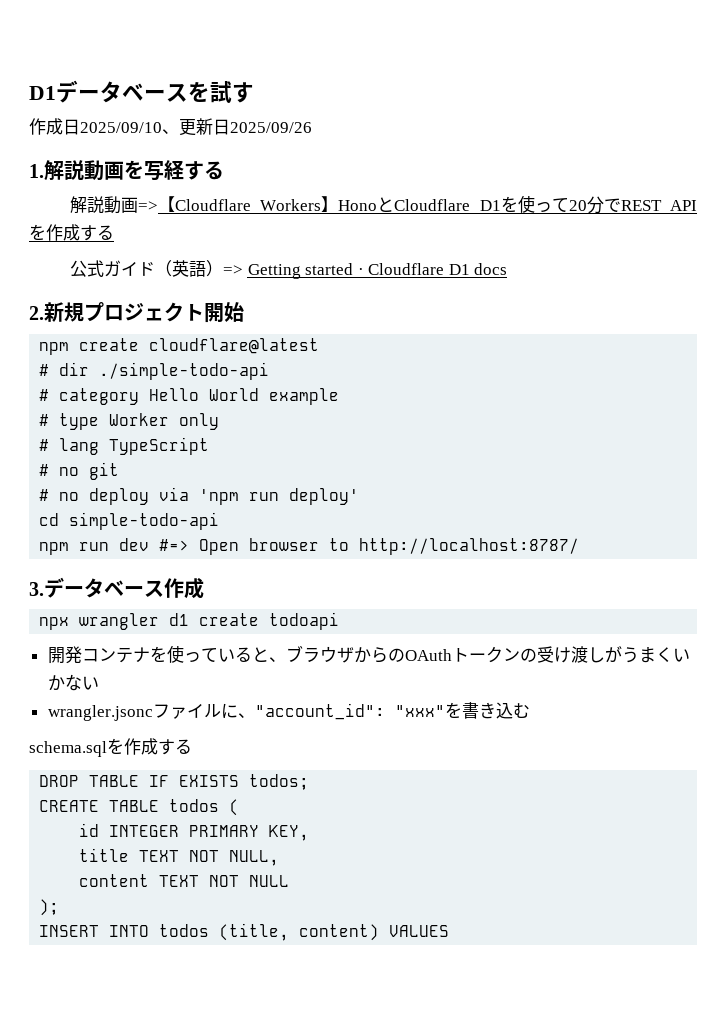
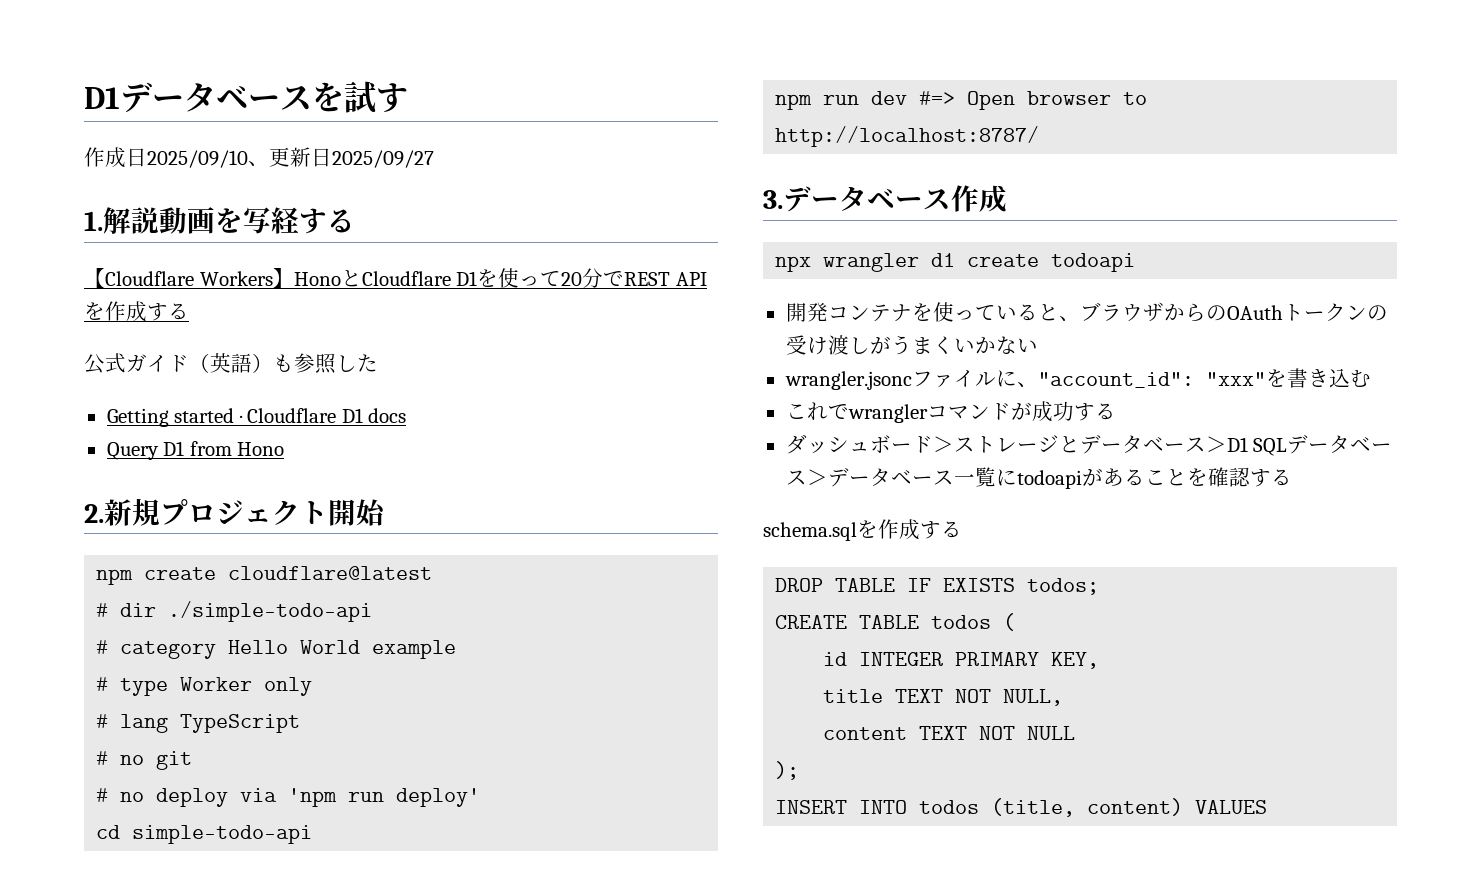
[230,122,312,133] 2025/09/26 -> [332,150,434,168] 2025/09/27
[69,196,158,214] 解説動画=> -> (355, 221) none
[222,265,243,275] => -> [273,353,378,374] も参照した //
(508, 269) none -> [106,441,285,460] // Query D1 from Hono
(530, 710) none -> [785,401,1116,423] [785,434,1393,456] [785,467,1292,489] // これでwranglerコマンドが成功する // ダッシュボード＞ストレージとデータベース＞D1 SQLデータベース＞データベース一覧にtodoapiがあることを確認する

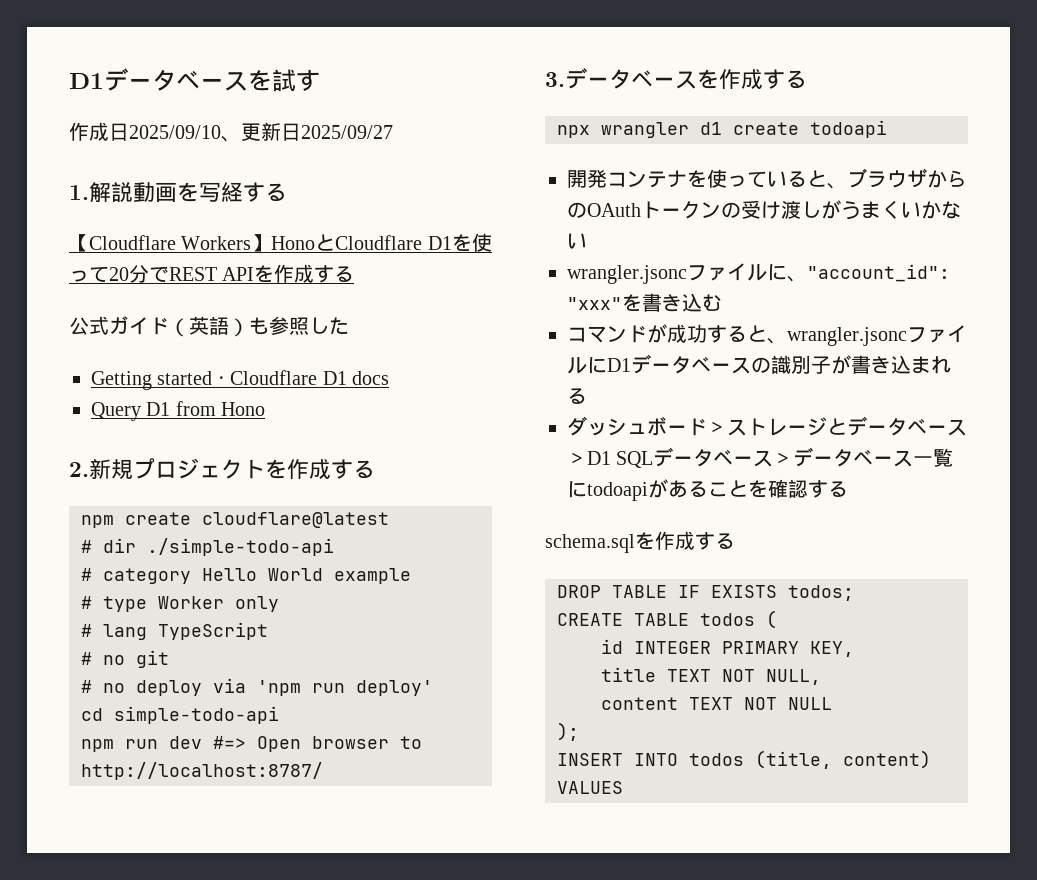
[328,499,386,526] 開始 -> [265,459,375,479] を作成する
[951,185,1007,213] 作成 -> [697,69,807,89] を作成する
[785,402,928,423] これでwrangler -> (722, 302) none
(1116, 411) none -> [747,325,967,346] [567,354,951,374] [567,388,587,404] と、wrangler.jsoncファイルにD1データベースの識別子が書き込まれる

